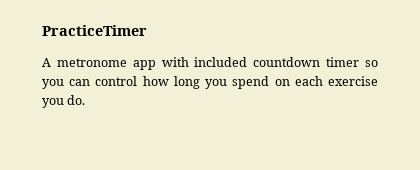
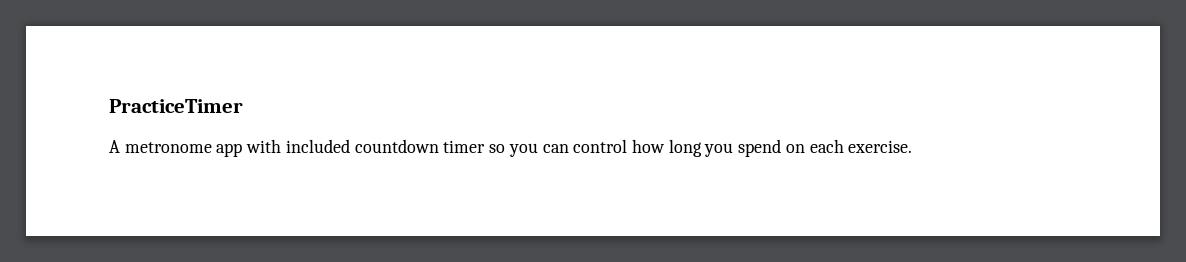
[328,76,379,86] [42,95,86,108] exercise you do. -> [848,140,913,153] exercise.

